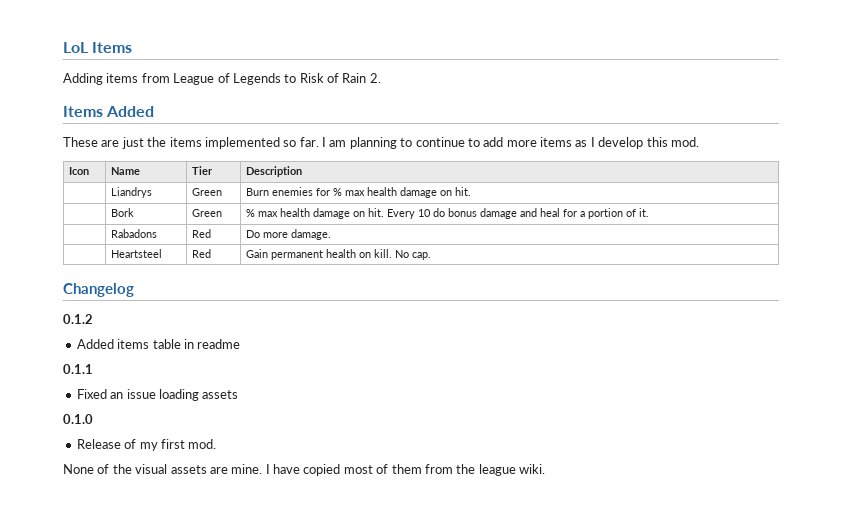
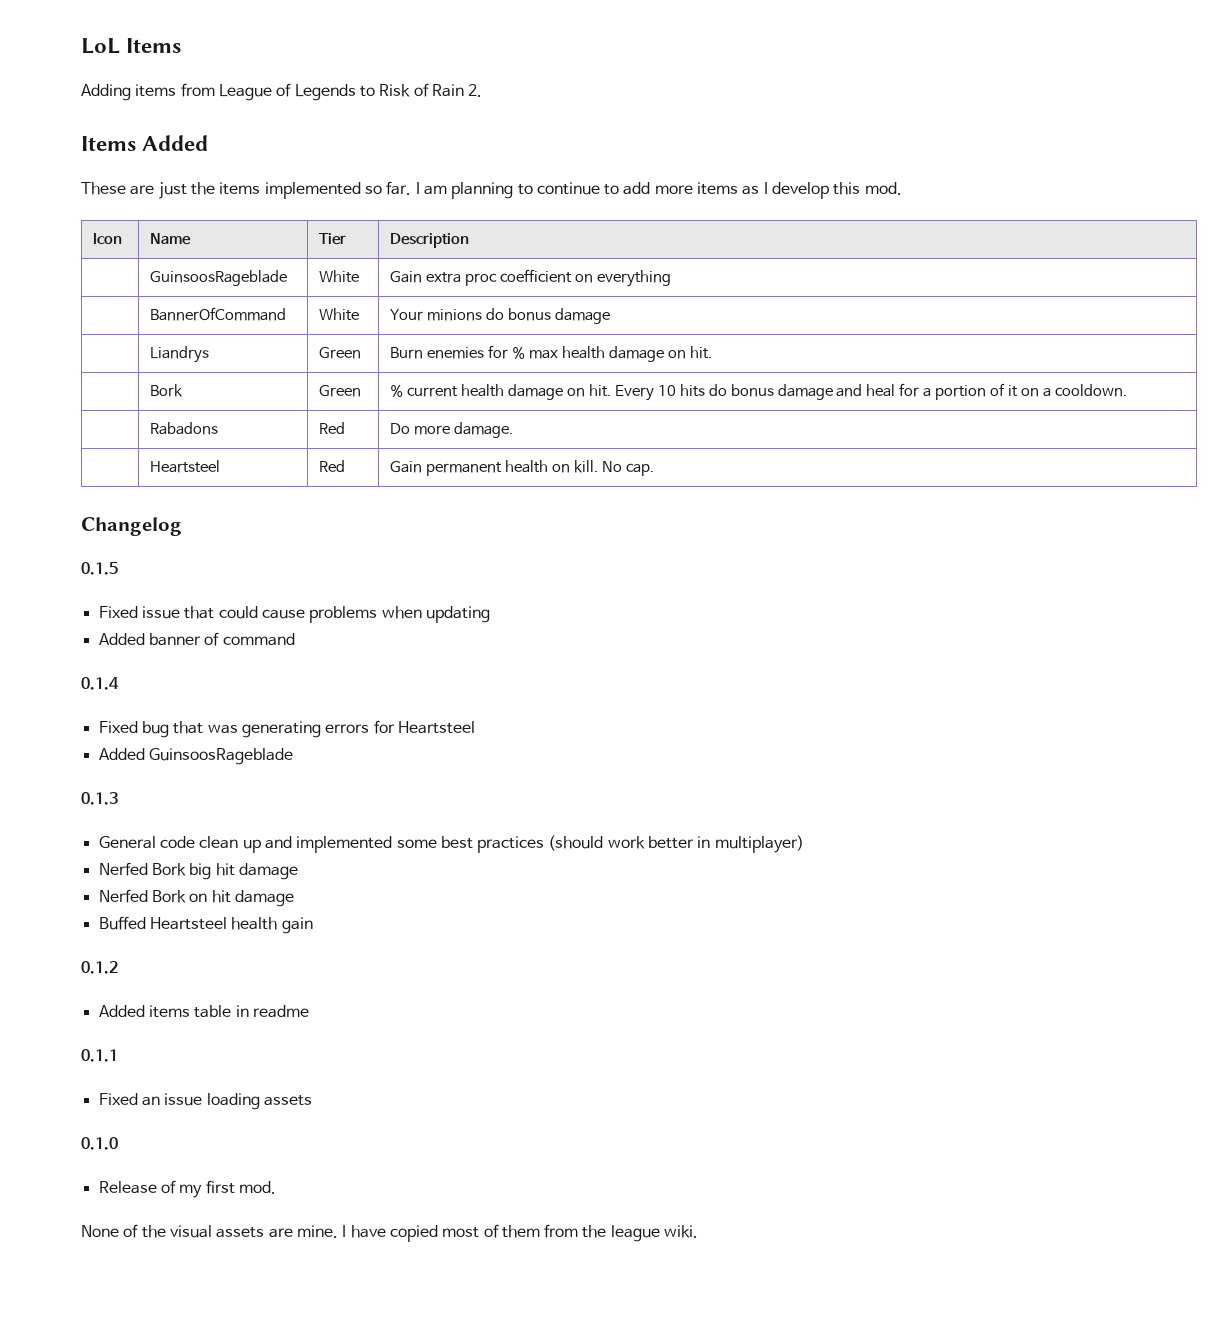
(303, 171) none -> [150,270,288,286] [319,270,360,283] [390,269,672,287] [150,307,287,321] [319,308,360,321] [390,308,611,324] // | GuinsoosRageblade | White | Gain extra proc coefficient on everything // | BannerOfCommand | White | Your minions do bonus damage
[258,211,279,217] max -> [407,386,459,397] current
(432, 213) none -> [679,384,705,397] hits
[639,208,650,217] it. -> [1007,384,1127,397] it on a cooldown.
(134, 290) none -> [81,562,118,575] [98,606,490,623] [98,632,295,646] [81,677,119,690] [98,720,475,738] [98,748,293,765] [81,792,118,805] [98,835,804,853] [98,862,298,880] [98,889,294,907] [98,916,313,934] // 0.1.5 // Fixed issue that could cause problems when updating // Added banner of command // 0.1.4 // Fixed bug that was generating errors for Heartsteel // Added GuinsoosRageblade // 0.1.3 // General code clean up and implemented some best practices (should work better in multiplayer) // Nerfed Bork big hit damage // Nerfed Bork on hit damage // Buffed Heartsteel health gain

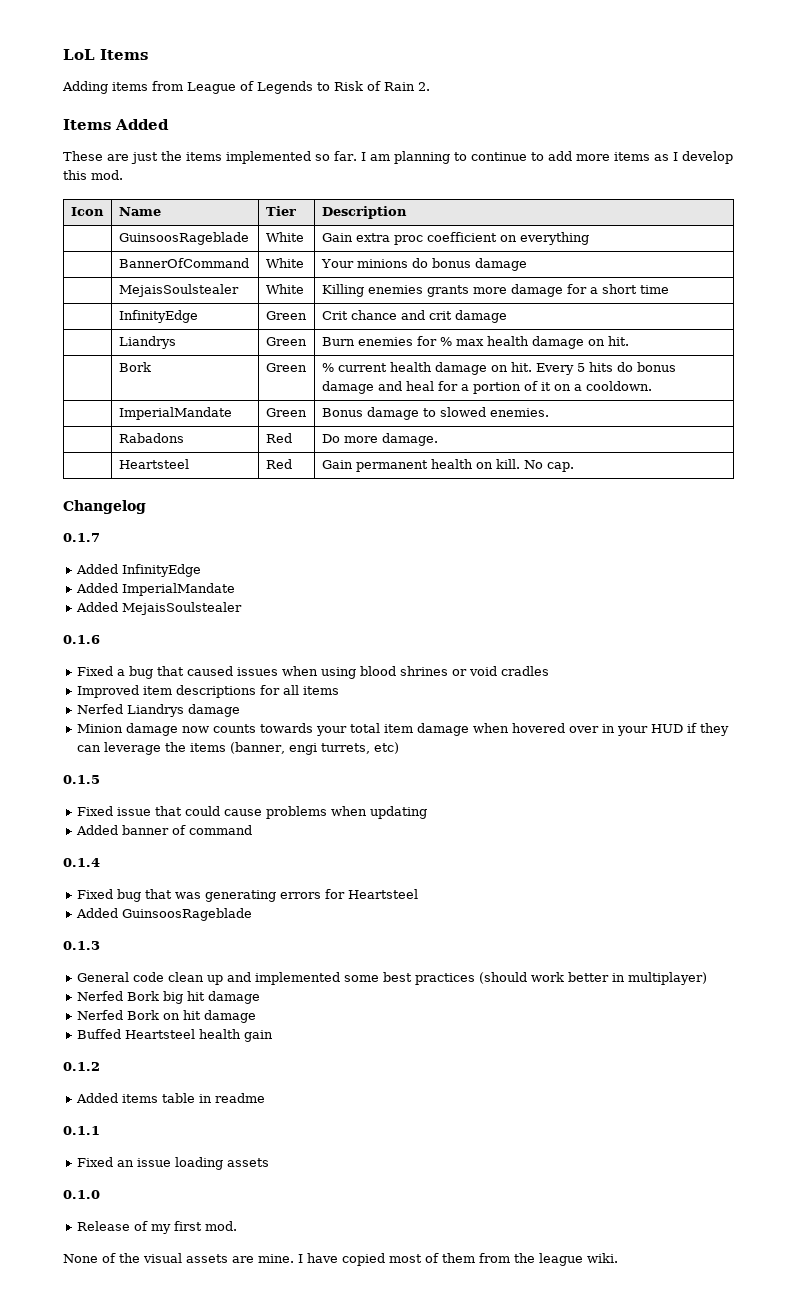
(611, 316) none -> [118,284,239,297] [265,284,304,294] [321,284,669,297] [118,310,198,323] [265,311,307,320] [321,310,507,323] // | MejaisSoulstealer | White | Killing enemies grants more damage for a short time // | InfinityEdge | Green | Crit chance and crit damage
[657,385,676,396] 10 -> [576,363,585,372] 5
(1127, 390) none -> [118,407,232,420] [265,408,307,417] [321,407,549,420] // | ImperialMandate | Green | Bonus damage to slowed enemies.
(182, 526) none -> [63,533,100,542] [75,564,201,577] [75,583,235,596] [75,602,242,615] [63,635,100,644] [76,666,549,679] [76,685,339,698] [76,704,240,717] [76,723,729,736] [76,742,399,755] // 0.1.7 // Added InfinityEdge // Added ImperialMandate // Added MejaisSoulstealer // 0.1.6 // Fixed a bug that caused issues when using blood shrines or void cradles // Improved item descriptions for all items // Nerfed Liandrys damage // Minion damage now counts towards your total item damage when hovered over in your HUD if they can leverage the items (banner, engi turrets, etc)

